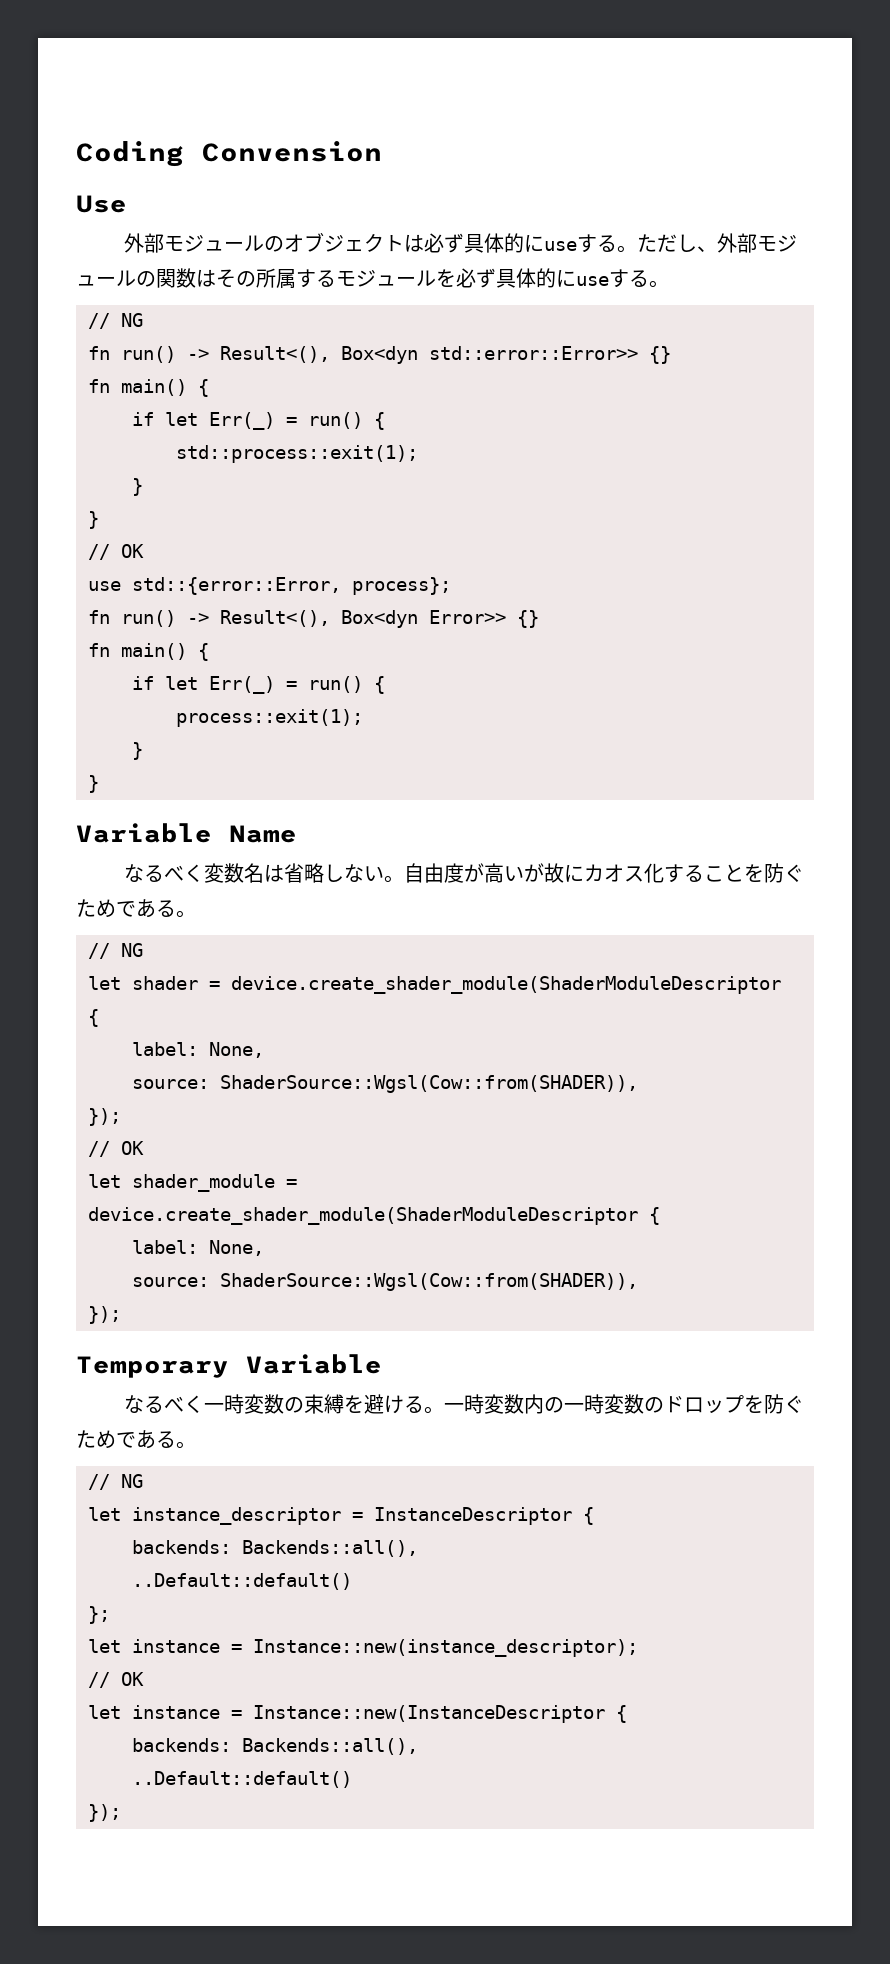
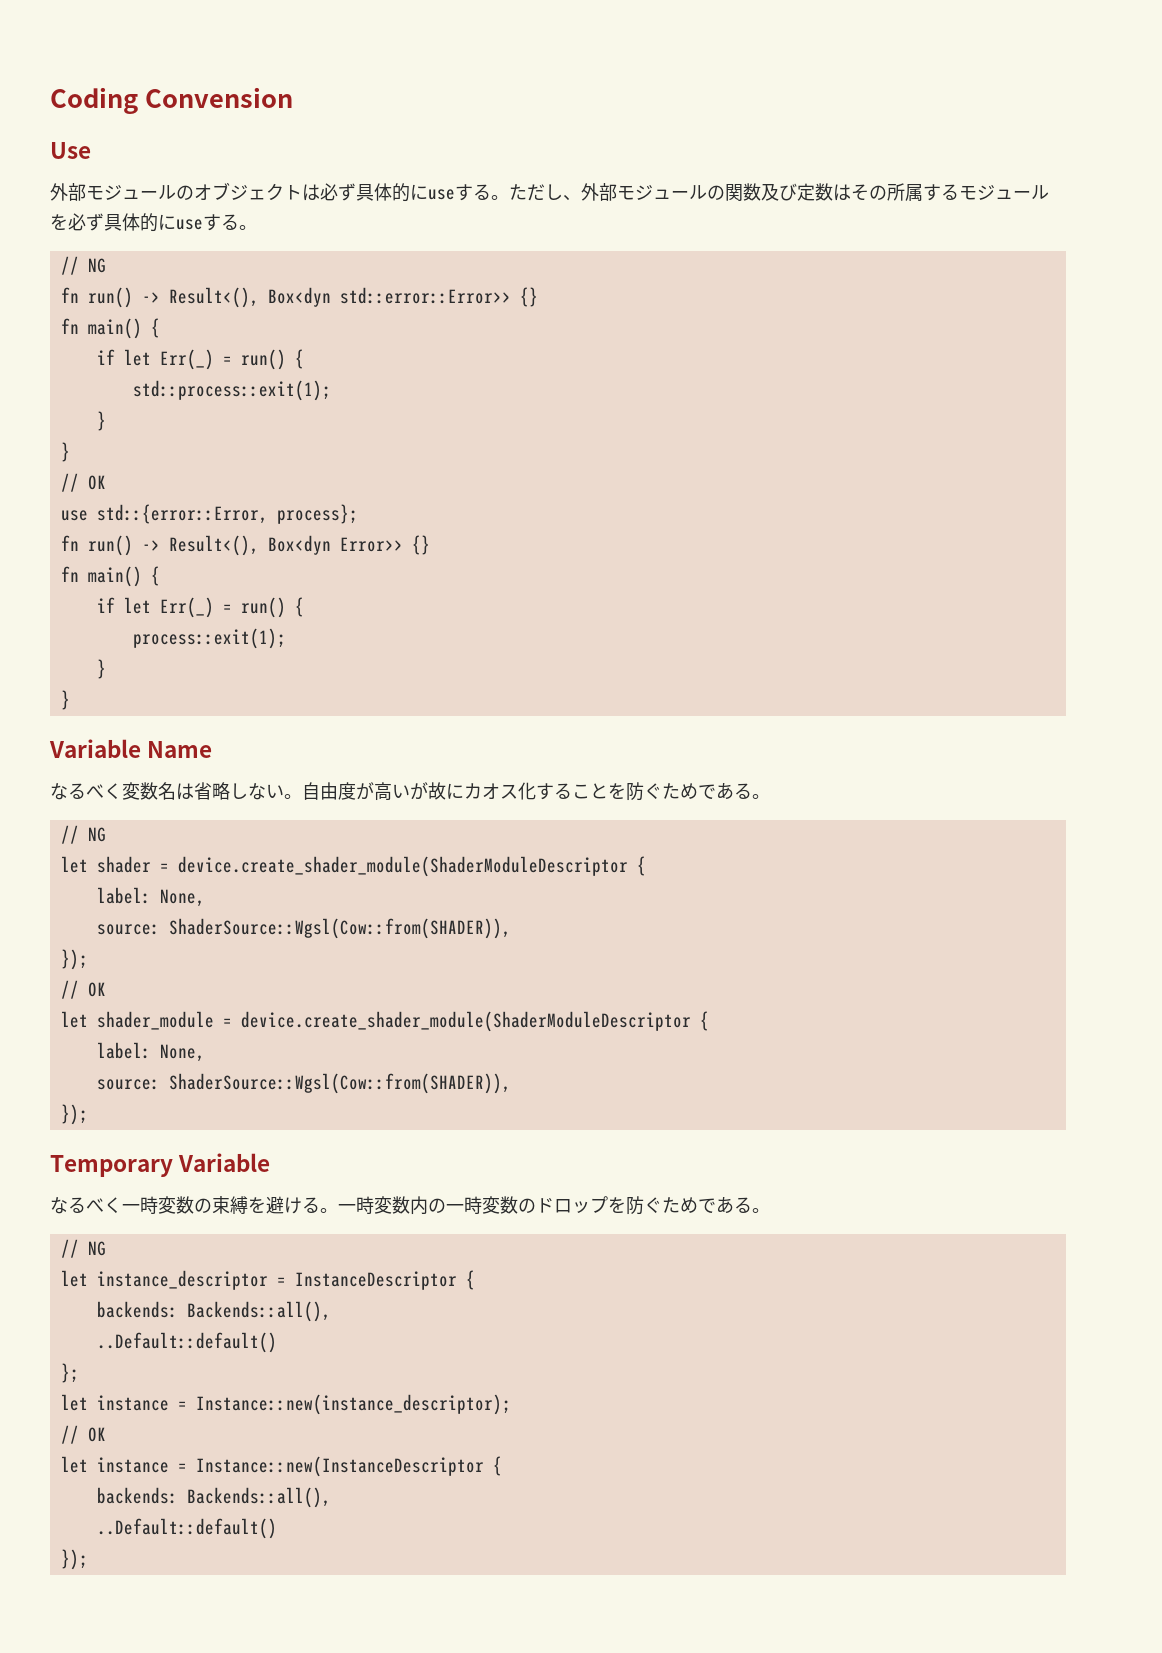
(196, 278) none -> [761,183,833,201] 及び定数

